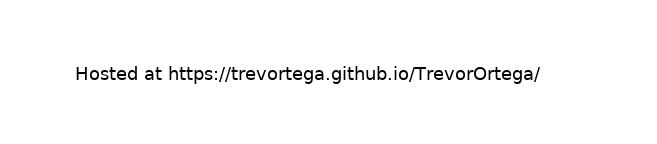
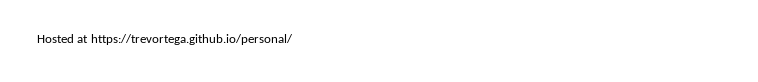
[168,66,541,84] https://trevortega.github.io/TrevorOrtega/ -> [90,34,293,45] https://trevortega.github.io/personal/

